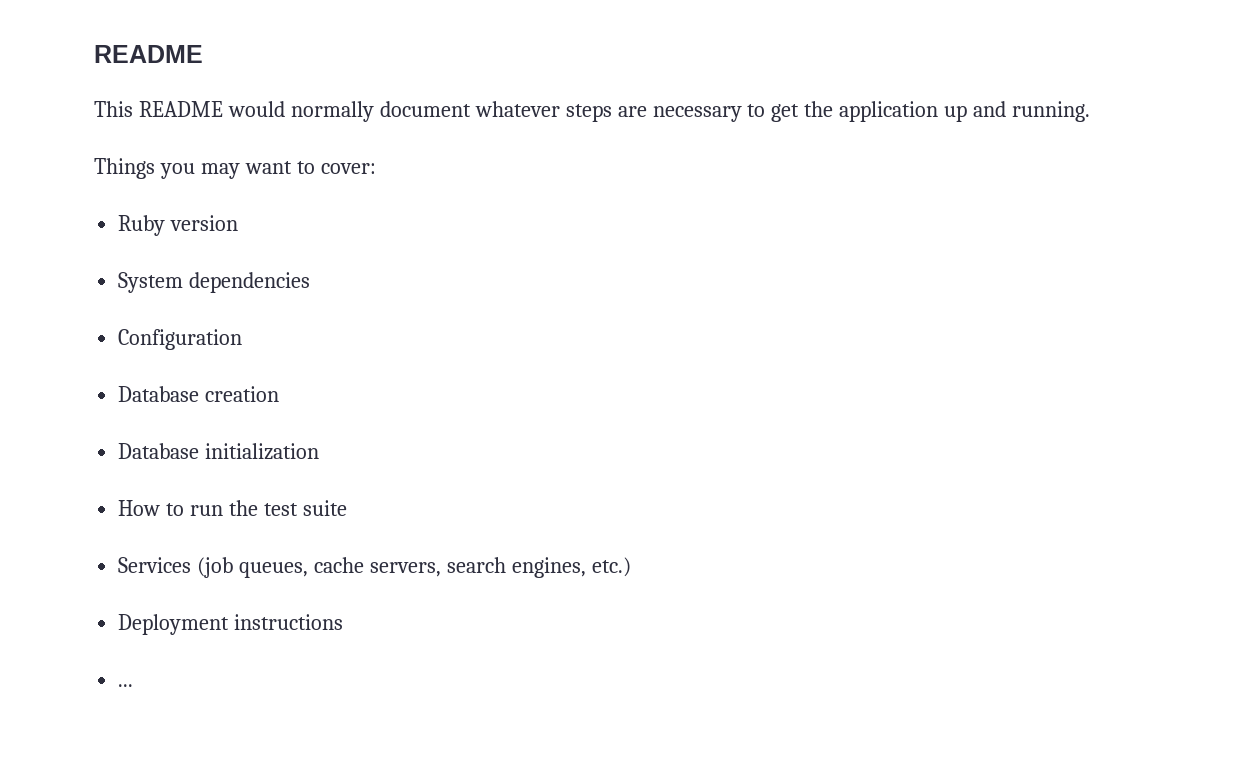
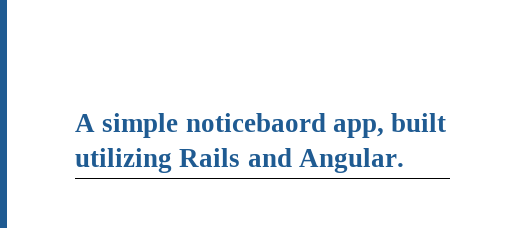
[94,45,203,63] [94,101,1091,122] [94,158,376,179] [118,215,239,236] [118,272,311,293] [118,329,243,350] [118,386,280,402] [118,443,320,460] [118,500,347,516] [118,557,631,578] [118,614,344,635] [118,684,134,687] README // This README would normally document whatever steps are necessary to get the application up and running. // Things you may want to cover: // Ruby version // System dependencies // Configuration // Database creation // Database initialization // How to run the test suite // Services (job queues, cache servers, search engines, etc.) // Deployment instructions // ... -> [75,113,447,138] [75,148,404,173] A simple noticebaord app, built utilizing Rails and Angular.

